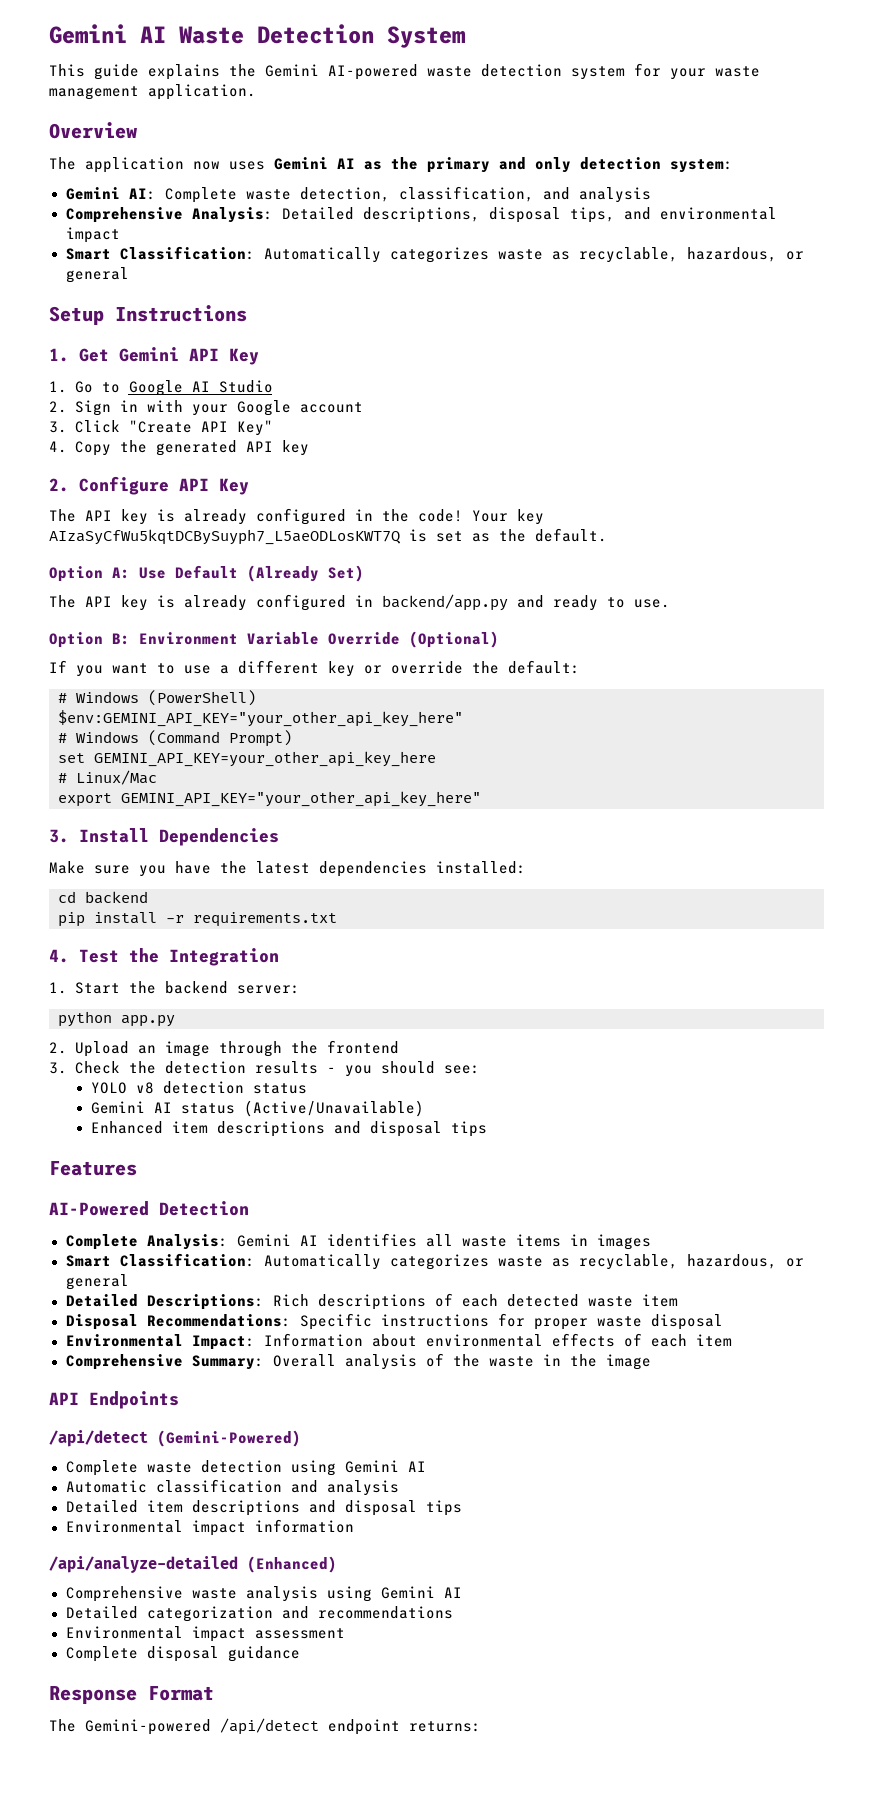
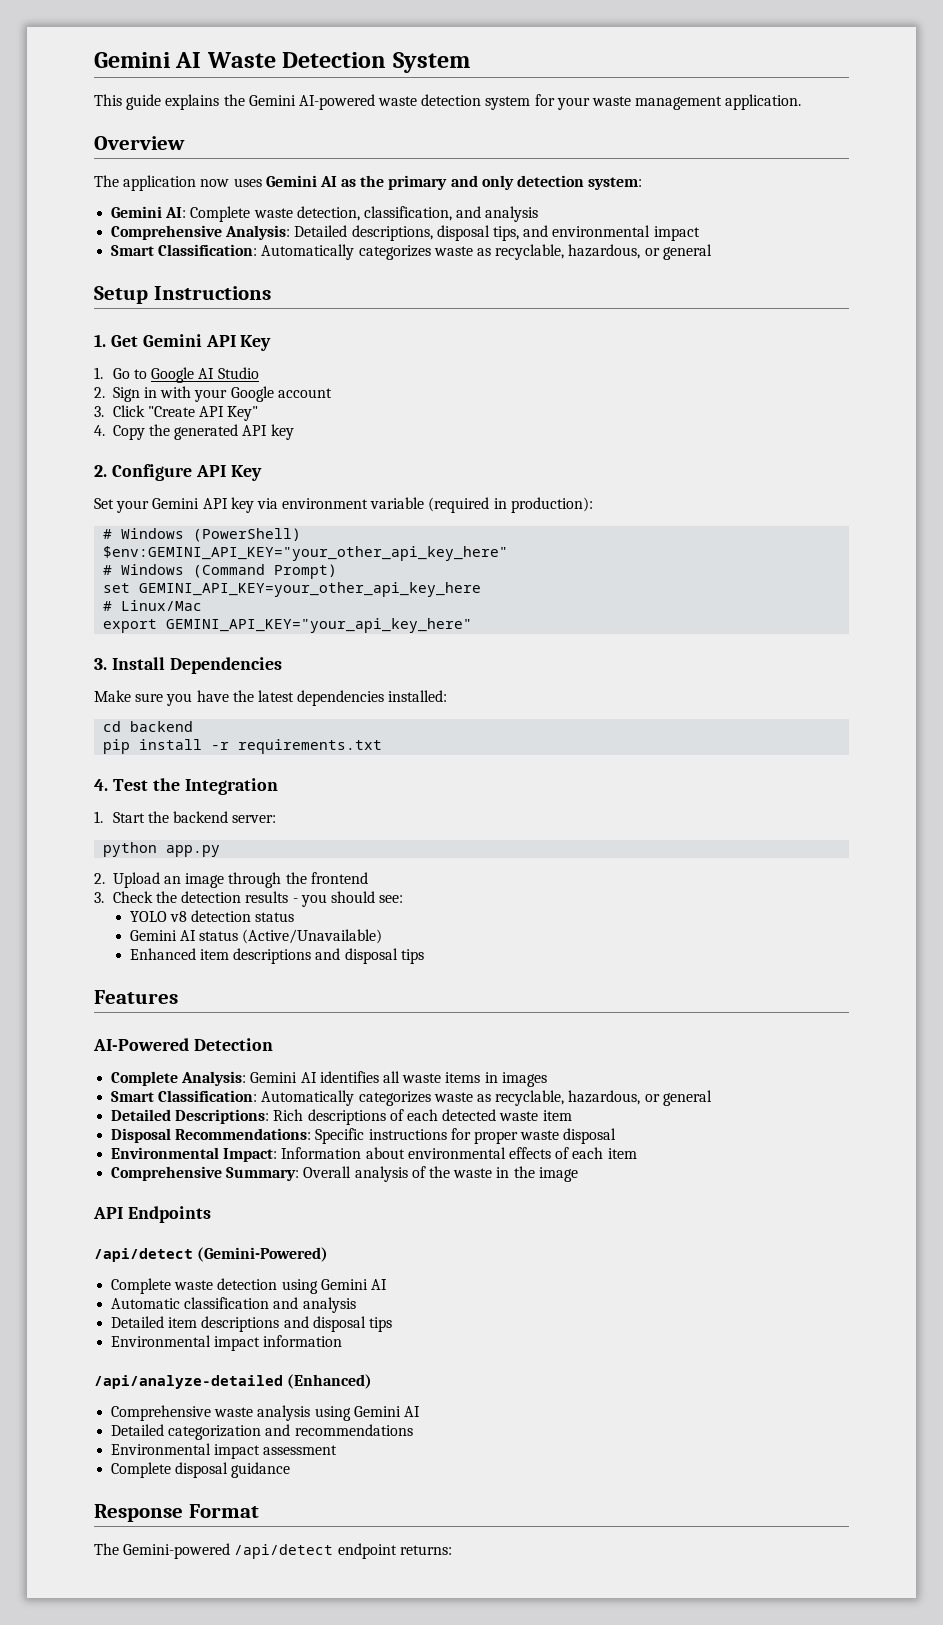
[49,508,544,525] [49,528,607,545] [49,565,364,582] [49,594,670,611] [49,631,499,648] [49,660,580,677] The API key is already configured in the code! Your key AIzaSyCfWu5kqtDCBySuyph7_L5aeODLosKWT7Q is set as the default. // Option A: Use Default (Already Set) // The API key is already configured in backend/app.py and ready to use. // Option B: Environment Variable Override (Optional) // If you want to use a different key or override the default: -> [94,497,593,513] Set your Gemini API key via environment variable (required in production):
[121,791,481,807] GEMINI_API_KEY="your_other_api_key_here" -> [166,618,473,633] GEMINI_API_KEY="your_api_key_here"

